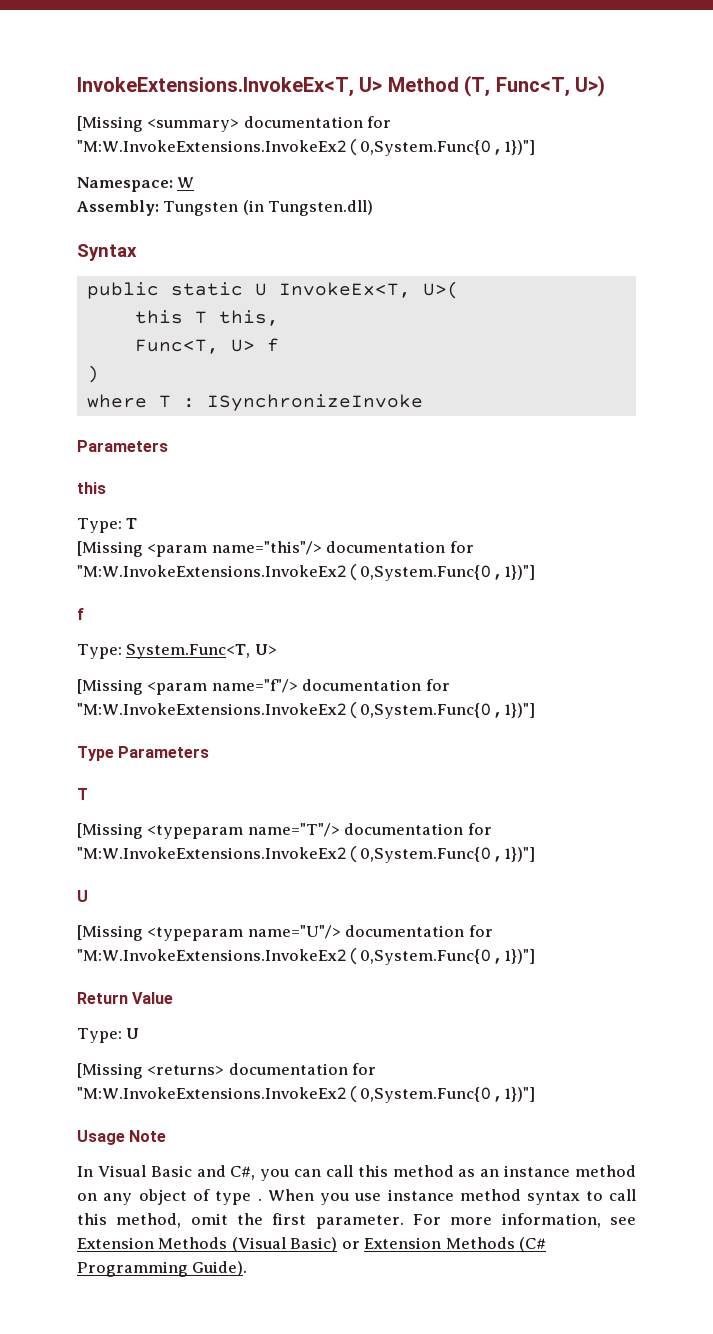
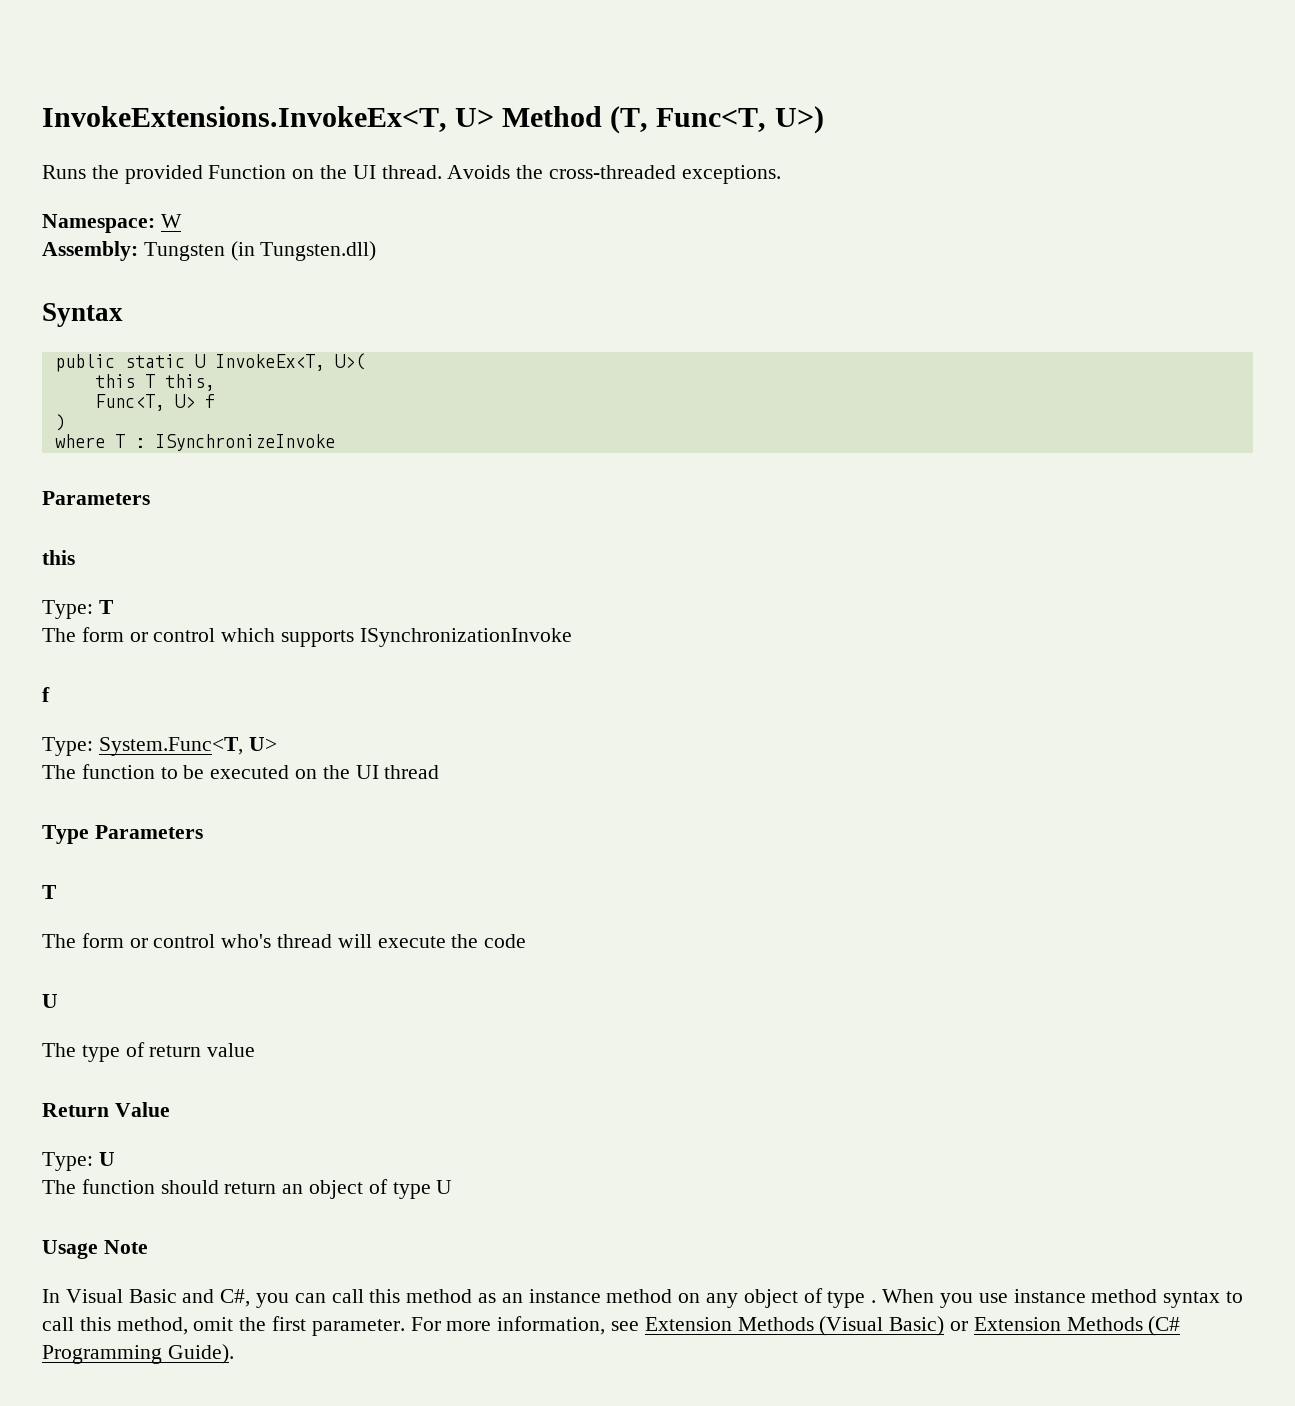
[77,116,392,132] [77,138,535,156] [Missing <summary> documentation for "M:W.InvokeExtensions.InvokeEx2(0,System.Func{0,1})"] -> [42,165,781,184] Runs the provided Function on the UI thread. Avoids the cross-threaded exceptions.
[77,541,474,557] [77,563,535,581] [77,608,84,620] [77,644,277,659] [77,679,450,695] [77,701,535,719] [77,746,210,761] [77,788,88,800] [77,823,492,839] [77,845,535,863] [77,890,88,902] [77,925,493,941] [77,947,535,965] [77,992,174,1004] [77,1028,140,1043] [77,1063,377,1079] [77,1085,535,1103] [Missing <param name="this"/> documentation for "M:W.InvokeExtensions.InvokeEx2(0,System.Func{0,1})"] // f // Type: System.Func<T, U> // [Missing <param name="f"/> documentation for "M:W.InvokeExtensions.InvokeEx2(0,System.Func{0,1})"] // Type Parameters // T // [Missing <typeparam name="T"/> documentation for "M:W.InvokeExtensions.InvokeEx2(0,System.Func{0,1})"] // U // [Missing <typeparam name="U"/> documentation for "M:W.InvokeExtensions.InvokeEx2(0,System.Func{0,1})"] // Return Value // Type: U // [Missing <returns> documentation for "M:W.InvokeExtensions.InvokeEx2(0,System.Func{0,1})"] -> [42,627,572,647] [42,687,50,702] [42,737,277,756] [42,764,440,779] [42,825,203,844] [42,885,57,899] [42,933,527,948] [42,994,58,1008] [42,1042,256,1062] [42,1102,170,1117] [42,1152,115,1171] [42,1179,453,1199] The form or control which supports ISynchronizationInvoke // f // Type: System.Func<T, U> // The function to be executed on the UI thread // Type Parameters // T // The form or control who's thread will execute the code // U // The type of return value // Return Value // Type: U // The function should return an object of type U

